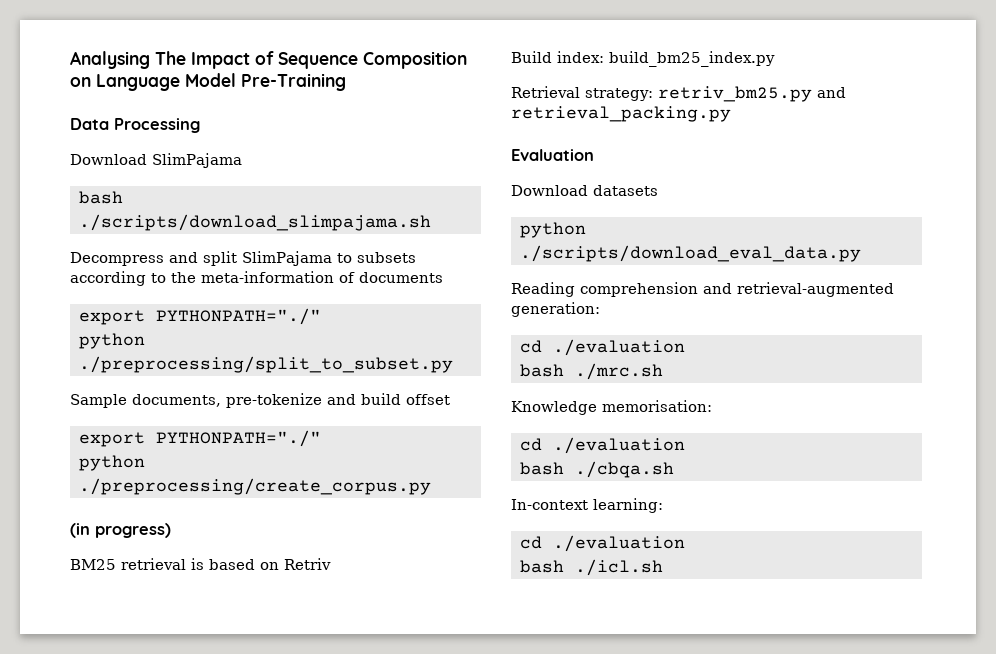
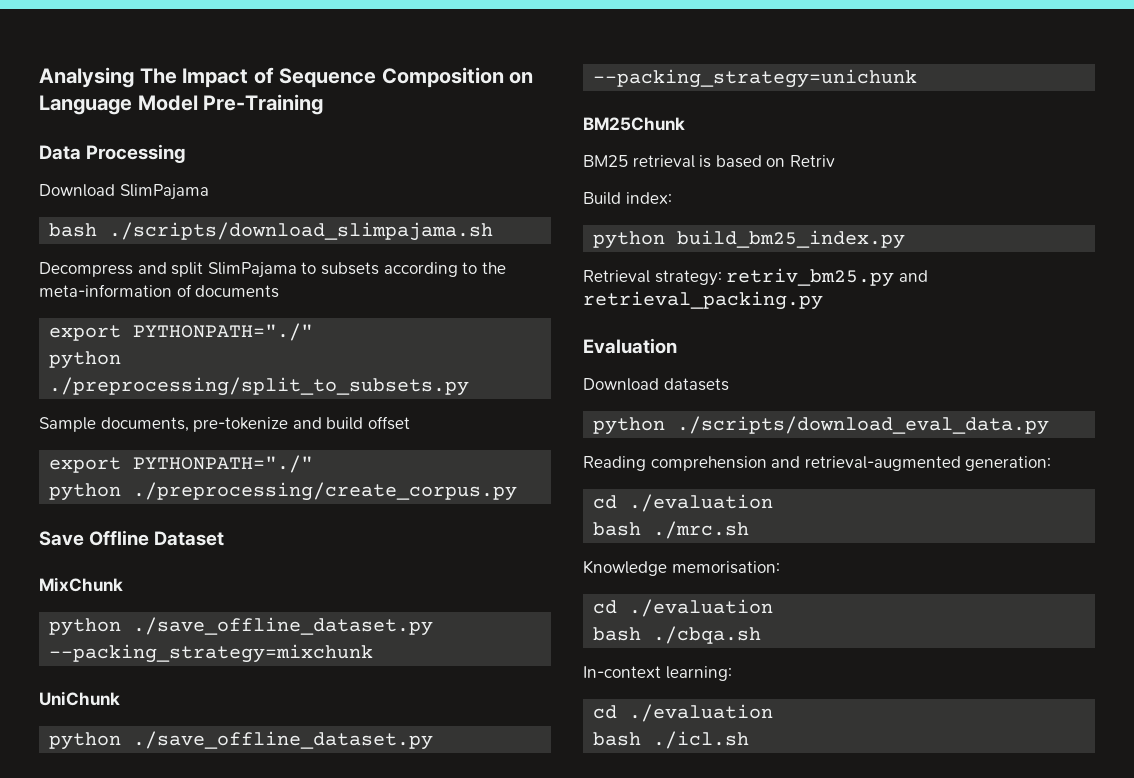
[78,356,453,373] ./preprocessing/split_to_subset.py -> [49,377,470,396] ./preprocessing/split_to_subsets.py
[70,523,171,538] (in progress) -> [39,530,225,546] [39,577,123,592] [49,617,434,636] [49,644,374,663] [39,691,120,706] [49,731,434,750] [593,69,918,88] [583,117,685,131] Save Offline Dataset // MixChunk // python ./save_offline_dataset.py --packing_strategy=mixchunk // UniChunk // python ./save_offline_dataset.py --packing_strategy=unichunk // BM25Chunk
(604, 57) none -> [593,231,666,249] // python

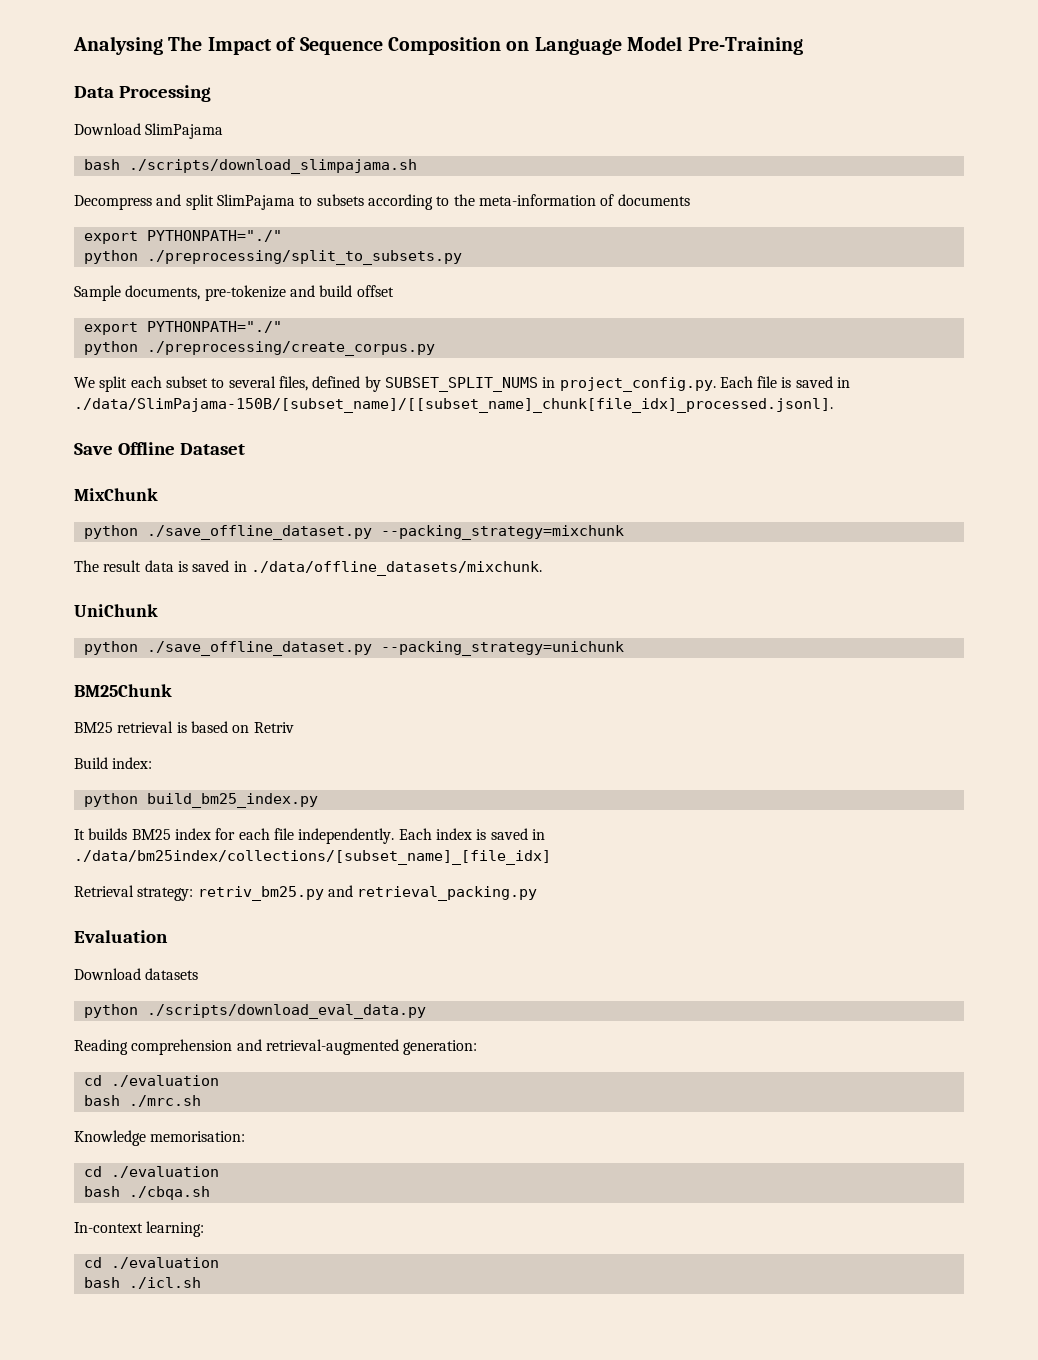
(518, 491) none -> [74,376,851,392] [74,398,833,413] // We split each subset to several files, defined by SUBSET_SPLIT_NUMS in project_config.py. Each file is saved in ./data/SlimPajama-150B/[subset_name]/[[subset_name]_chunk[file_idx]_processed.jsonl].
(374, 653) none -> [74,560,542,576] // The result data is saved in ./data/offline_datasets/mixchunk.
(906, 239) none -> [74,828,545,844] [74,850,551,865] // It builds BM25 index for each file independently. Each index is saved in ./data/bm25index/collections/[subset_name]_[file_idx]

